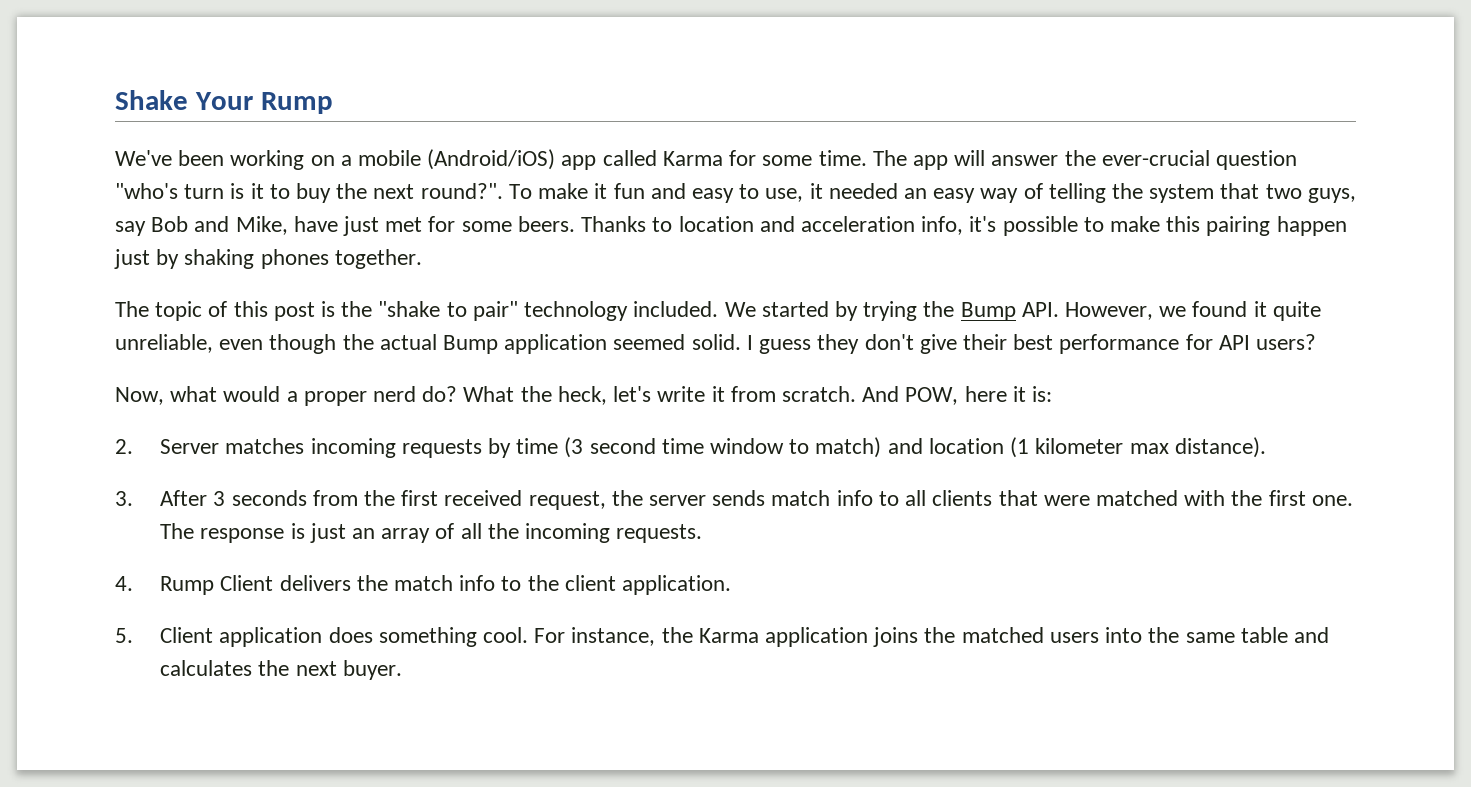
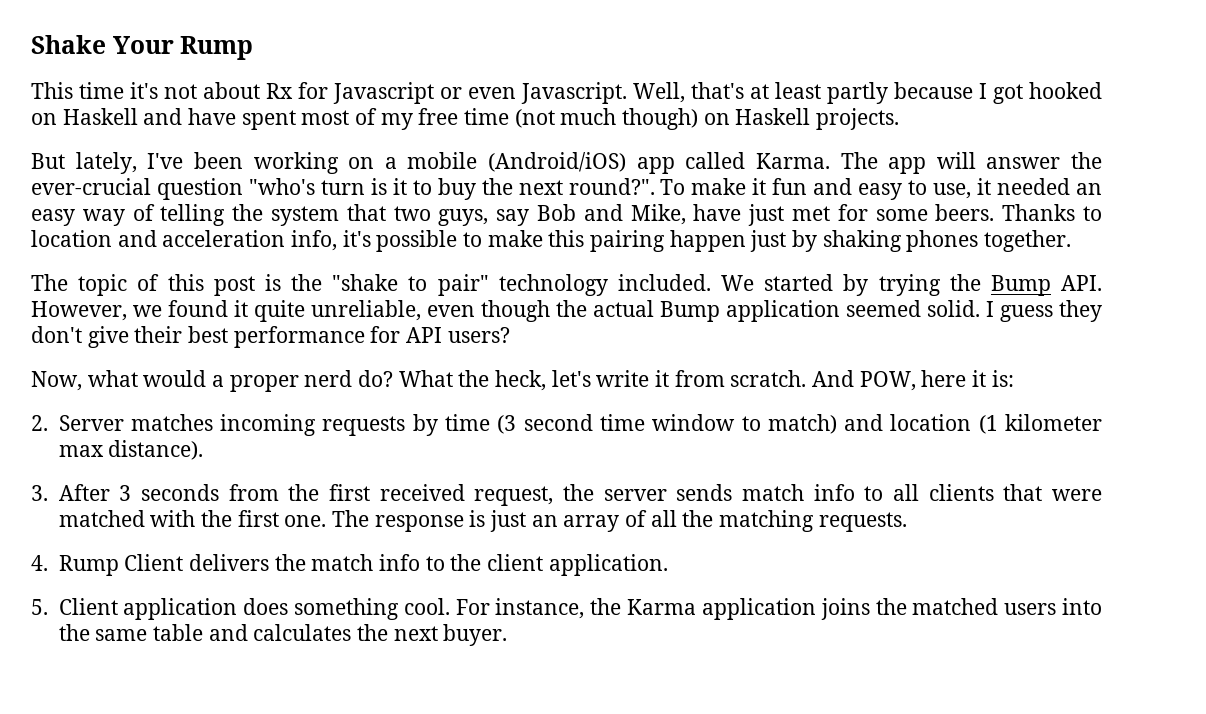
[115,150,172,166] We've -> [31,82,1102,104] [31,108,900,130] [31,152,184,174] This time it's not about Rx for Javascript or even Javascript. Well, that's at least partly because I got hooked on Haskell and have spent most of my free time (not much though) on Haskell projects. // But lately, I've
[662,150,867,166] Karma for some time. -> [755,153,830,169] Karma.
[525,523,611,543] incoming -> [718,510,814,532] matching

